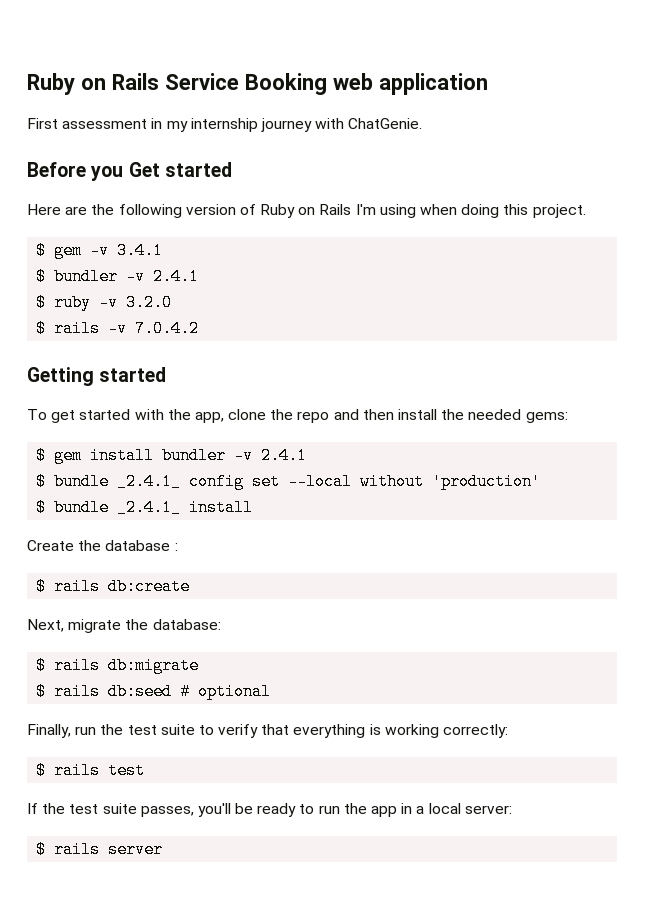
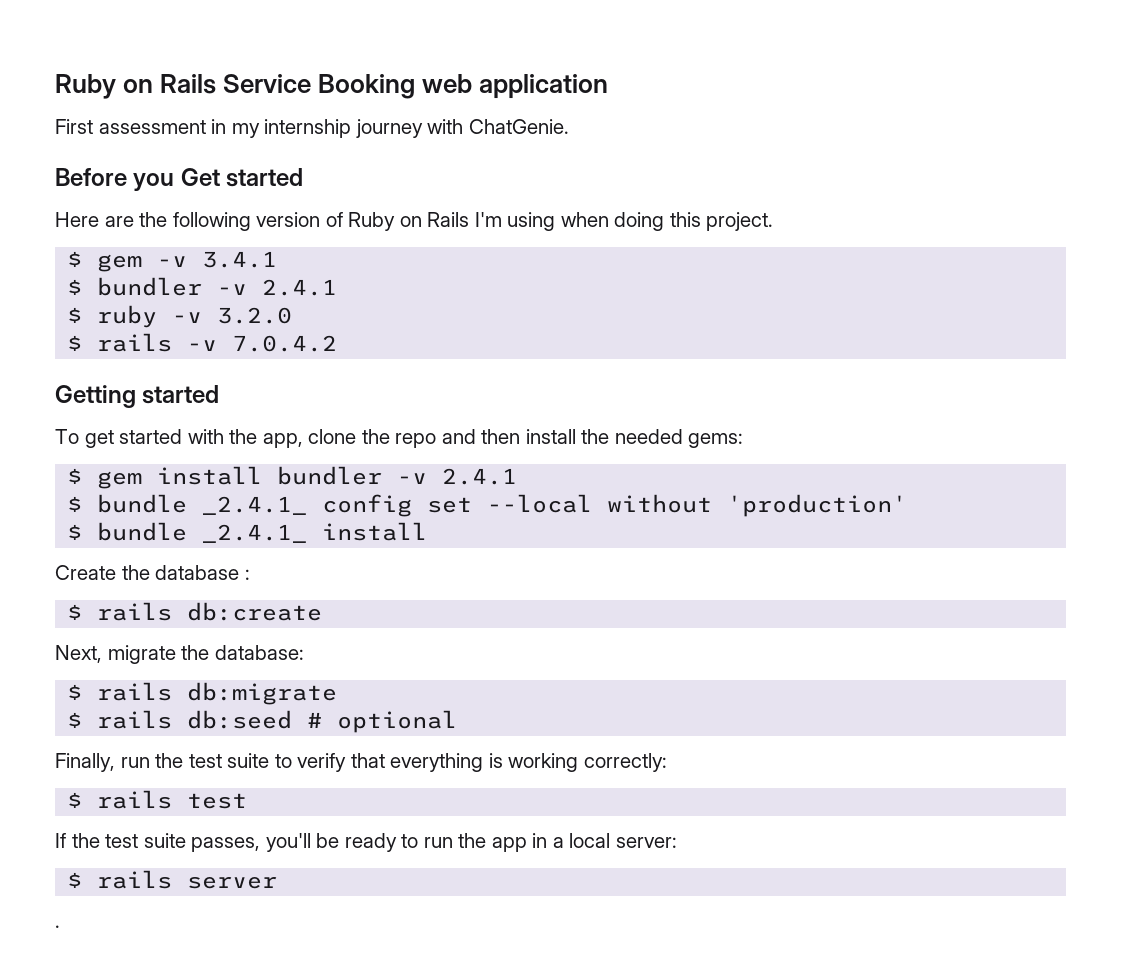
(164, 849) none -> [55,925,60,928] // .

